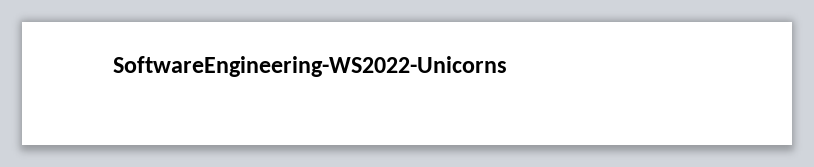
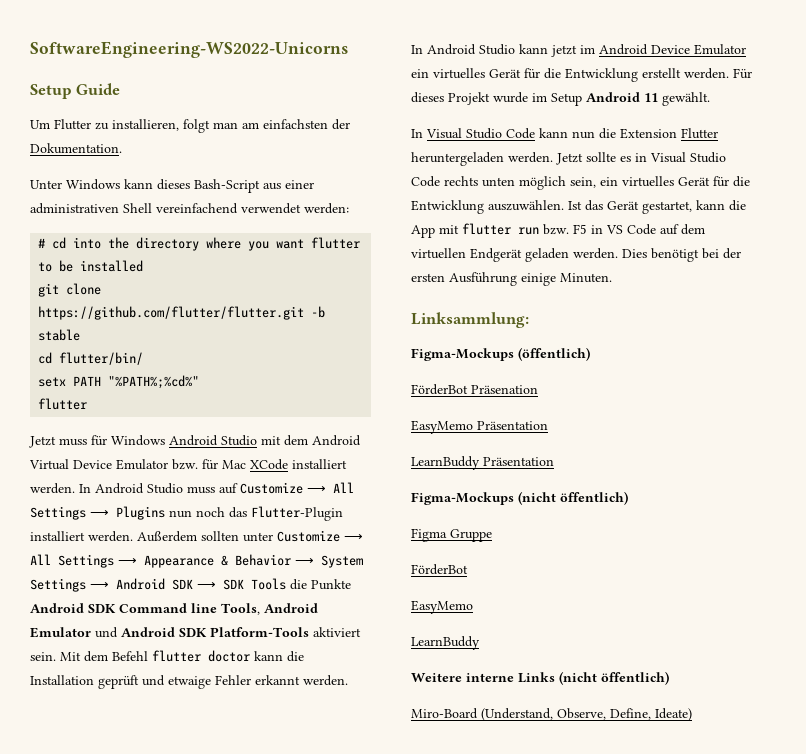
(507, 66) none -> [30,83,121,99] [30,119,350,133] [30,143,122,154] [30,179,314,193] [30,203,349,214] [38,237,361,251] [38,260,144,272] [38,283,102,297] [38,306,326,320] [38,329,81,341] [38,352,144,365] [38,375,200,389] [38,398,88,410] [29,435,361,448] [29,459,347,470] [30,482,354,494] [30,506,343,521] [30,530,363,542] [30,554,363,568] [30,578,351,592] [30,603,318,615] [30,627,361,638] [30,650,304,662] [30,675,348,689] [411,44,746,57] [411,68,752,82] [411,92,710,106] [411,128,718,139] [411,152,726,166] [411,176,750,190] [411,200,746,214] [411,223,705,238] [411,248,741,262] [411,272,612,286] [411,312,529,328] [411,347,590,361] [411,384,538,395] [411,420,548,434] [411,456,554,470] [411,491,628,505] [411,528,492,542] [411,564,468,575] [411,600,473,614] [411,636,480,650] [411,671,669,685] [411,708,692,721] // Setup Guide // Um Flutter zu installieren, folgt man am einfachsten der Dokumentation. // Unter Windows kann dieses Bash-Script aus einer administrativen Shell vereinfachend verwendet werden: // # cd into the directory where you want flutter to be installed // git clone https://github.com/flutter/flutter.git -b stable // cd flutter/bin/ // setx PATH "%PATH%;%cd%" // flutter // Jetzt muss für Windows Android Studio mit dem Android Virtual Device Emulator bzw. für Mac XCode installiert werden. In Android Studio muss auf Customize ⟶ All Settings ⟶ Plugins nun noch das Flutter-Plugin installiert werden. Außerdem sollten unter Customize ⟶ All Settings ⟶ Appearance & Behavior ⟶ System Settings ⟶ Android SDK ⟶ SDK Tools die Punkte Android SDK Command line Tools, Android Emulator und Android SDK Platform-Tools aktiviert sein. Mit dem Befehl flutter doctor kann die Installation geprüft und etwaige Fehler erkannt werden. // In Android Studio kann jetzt im Android Device Emulator ein virtuelles Gerät für die Entwicklung erstellt werden. Für dieses Projekt wurde im Setup Android 11 gewählt. // In Visual Studio Code kann nun die Extension Flutter heruntergeladen werden. Jetzt sollte es in Visual Studio Code rechts unten möglich sein, ein virtuelles Gerät für die Entwicklung auszuwählen. Ist das Gerät gestartet, kann die App mit flutter run bzw. F5 in VS Code auf dem virtuellen Endgerät geladen werden. Dies benötigt bei der ersten Ausführung einige Minuten. // Linksammlung: // Figma-Mockups (öffentlich) // FörderBot Präsenation // EasyMemo Präsentation // LearnBuddy Präsentation // Figma-Mockups (nicht öffentlich) // Figma Gruppe // FörderBot // EasyMemo // LearnBuddy // Weitere interne Links (nicht öffentlich) // Miro-Board (Understand, Observe, Define, Ideate)

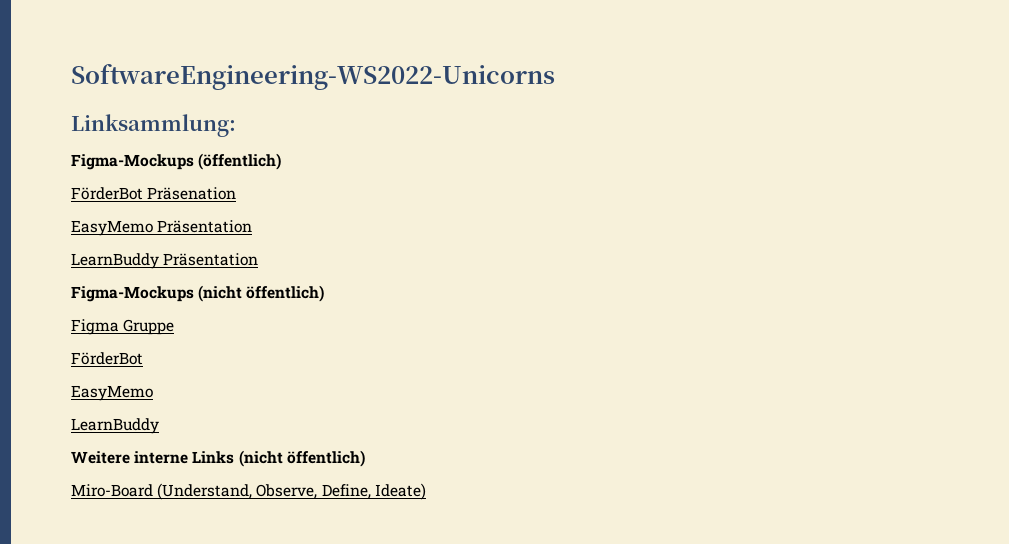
[30,83,121,99] [30,119,350,133] [30,143,122,154] [30,179,314,193] [30,203,349,214] [38,237,361,251] [38,260,144,272] [38,283,102,297] [38,306,326,320] [38,329,81,341] [38,352,144,365] [38,375,200,389] [38,398,88,410] [29,435,361,448] [29,459,347,470] [30,482,354,494] [30,506,343,521] [30,530,363,542] [30,554,363,568] [30,578,351,592] [30,603,318,615] [30,627,361,638] [30,650,304,662] [30,675,348,689] [411,44,746,57] [411,68,752,82] [411,92,710,106] [411,128,718,139] [411,152,726,166] [411,176,750,190] [411,200,746,214] [411,223,705,238] [411,248,741,262] [411,272,612,286] // Setup Guide // Um Flutter zu installieren, folgt man am einfachsten der Dokumentation. // Unter Windows kann dieses Bash-Script aus einer administrativen Shell vereinfachend verwendet werden: // # cd into the directory where you want flutter to be installed // git clone https://github.com/flutter/flutter.git -b stable // cd flutter/bin/ // setx PATH "%PATH%;%cd%" // flutter // Jetzt muss für Windows Android Studio mit dem Android Virtual Device Emulator bzw. für Mac XCode installiert werden. In Android Studio muss auf Customize ⟶ All Settings ⟶ Plugins nun noch das Flutter-Plugin installiert werden. Außerdem sollten unter Customize ⟶ All Settings ⟶ Appearance & Behavior ⟶ System Settings ⟶ Android SDK ⟶ SDK Tools die Punkte Android SDK Command line Tools, Android Emulator und Android SDK Platform-Tools aktiviert sein. Mit dem Befehl flutter doctor kann die Installation geprüft und etwaige Fehler erkannt werden. // In Android Studio kann jetzt im Android Device Emulator ein virtuelles Gerät für die Entwicklung erstellt werden. Für dieses Projekt wurde im Setup Android 11 gewählt. // In Visual Studio Code kann nun die Extension Flutter heruntergeladen werden. Jetzt sollte es in Visual Studio Code rechts unten möglich sein, ein virtuelles Gerät für die Entwicklung auszuwählen. Ist das Gerät gestartet, kann die App mit flutter run bzw. F5 in VS Code auf dem virtuellen Endgerät geladen werden. Dies benötigt bei der ersten Ausführung einige Minuten. -> (555, 76) none

